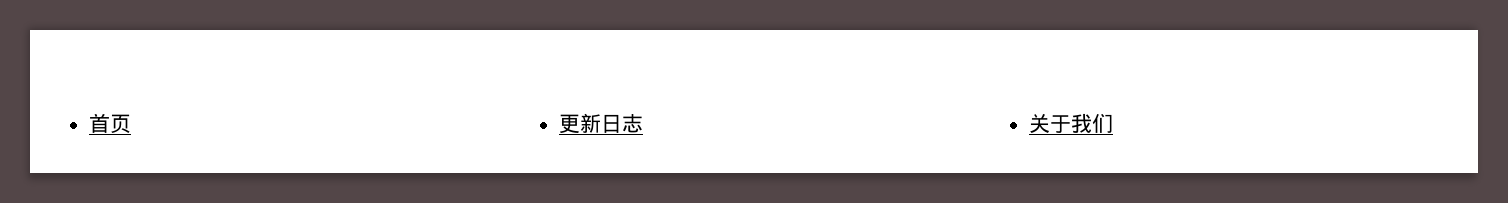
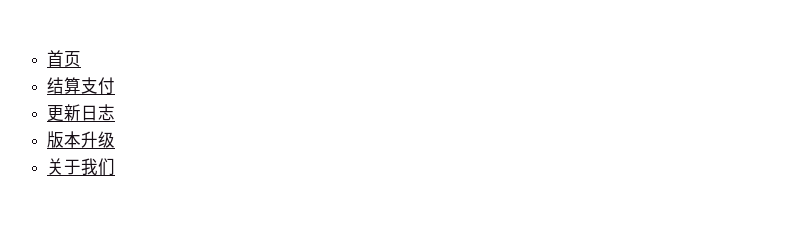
(132, 123) none -> [47,77,116,95] // 结算支付
(644, 123) none -> [47,131,116,148] // 版本升级

